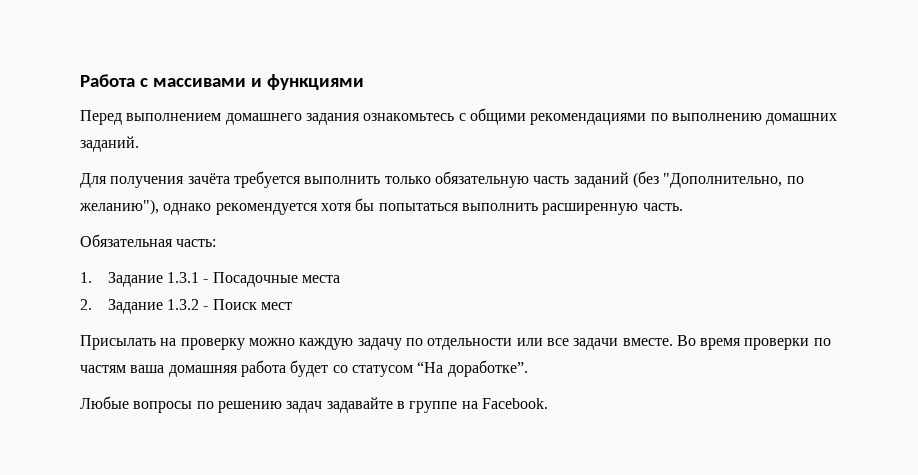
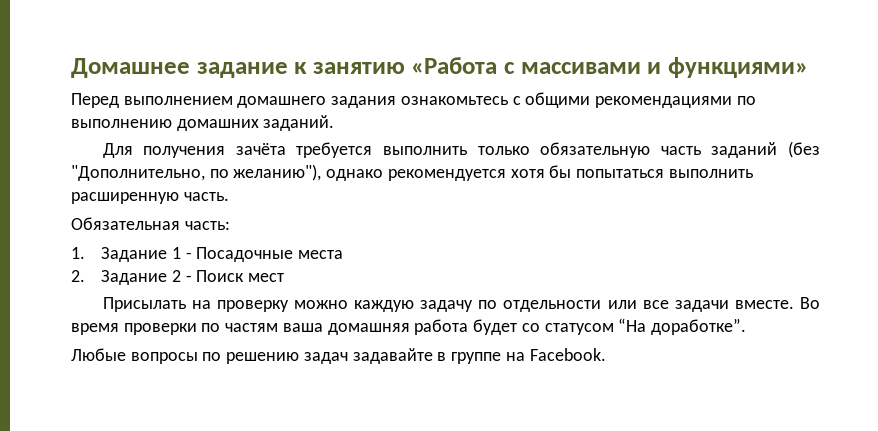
[80,74,135,87] Работа -> [71,57,498,78] Домашнее задание к занятию «Работа
[266,74,364,90] функциями -> [667,57,808,78] функциями»
[166,272,199,283] 1.3.1 -> [171,247,181,259] 1
[166,299,199,310] 1.3.2 -> [171,270,181,282] 2

